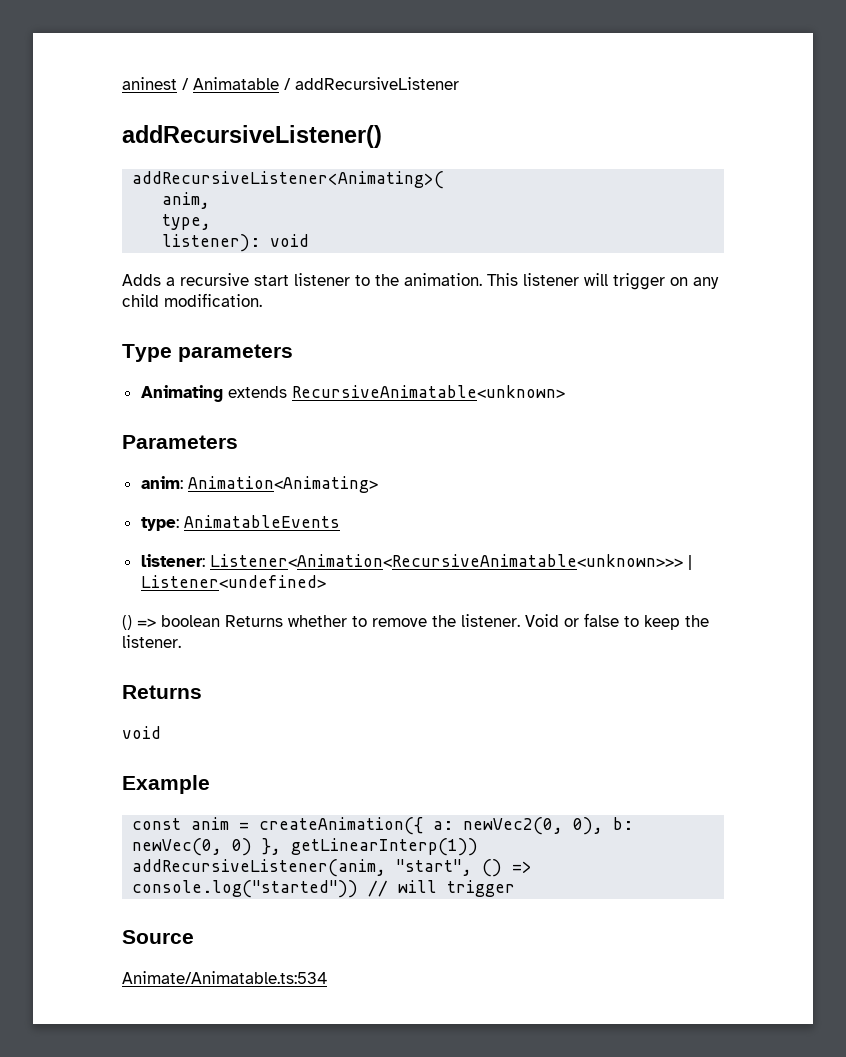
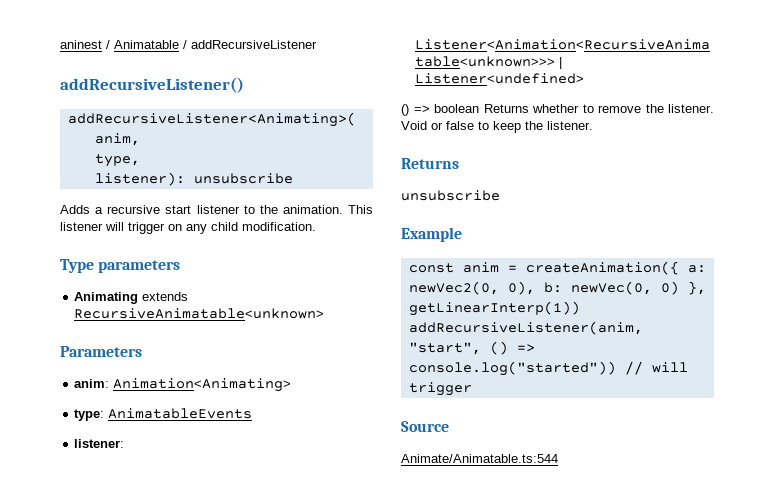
[270,234,310,247] void -> [193,173,293,184] unsubscribe
[122,726,161,739] void -> [401,190,500,201] unsubscribe
[122,971,327,984] Animate/Animatable.ts:534 -> [401,454,558,463] Animate/Animatable.ts:544

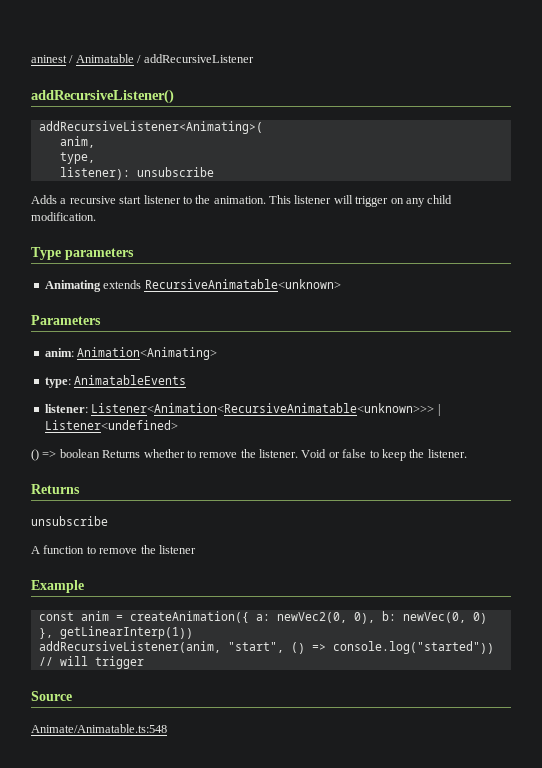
(500, 195) none -> [31,545,196,554] // A function to remove the listener
[401,454,558,463] Animate/Animatable.ts:544 -> [31,724,167,733] Animate/Animatable.ts:548

